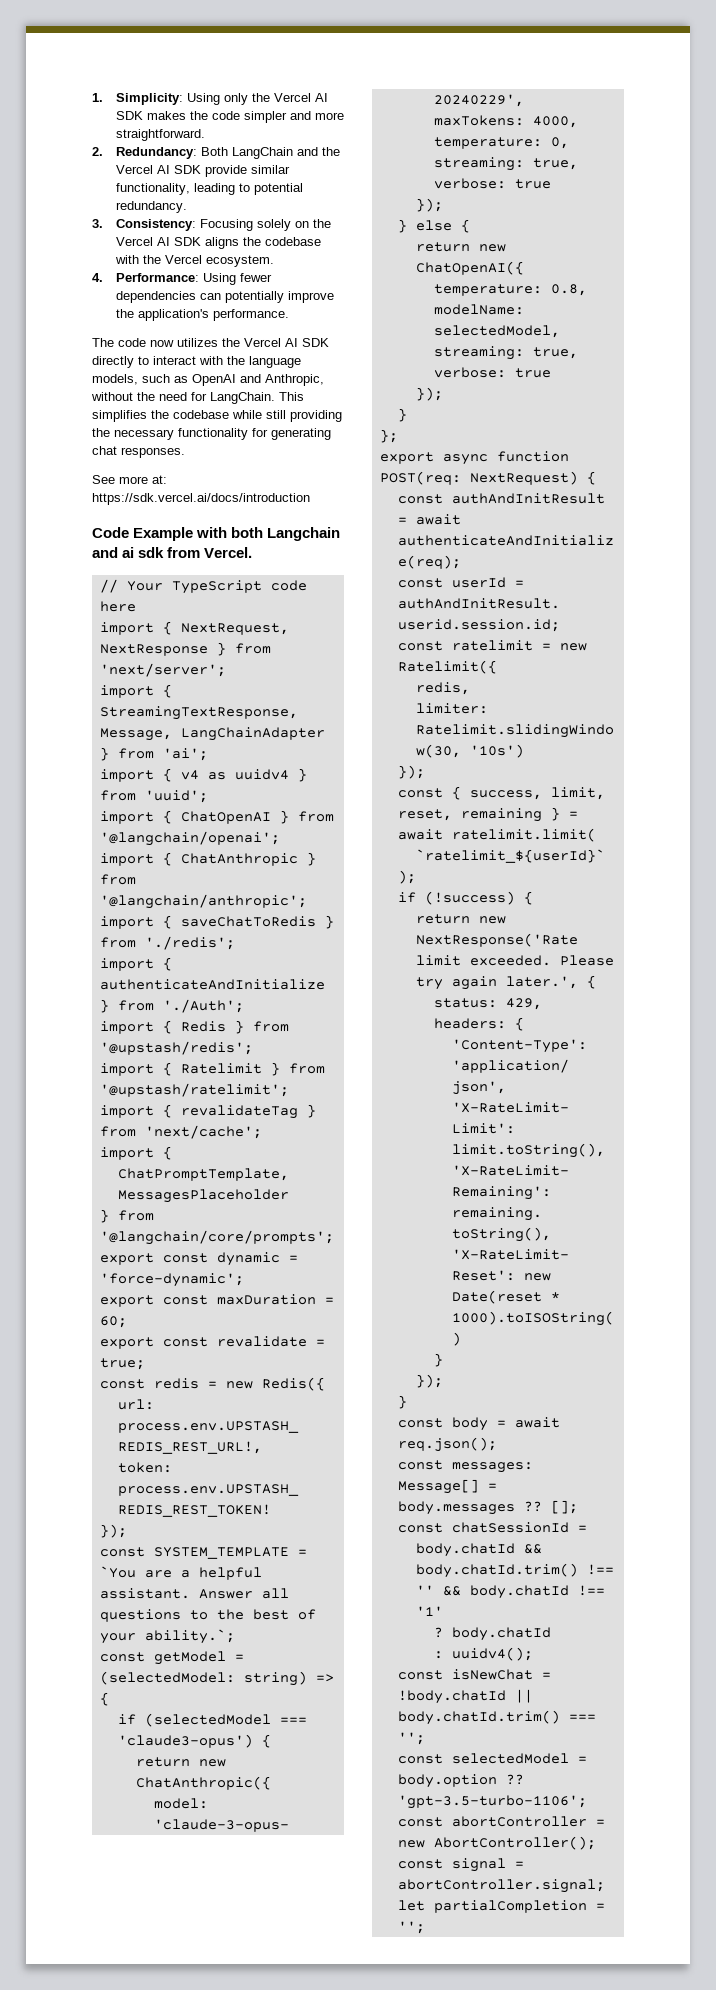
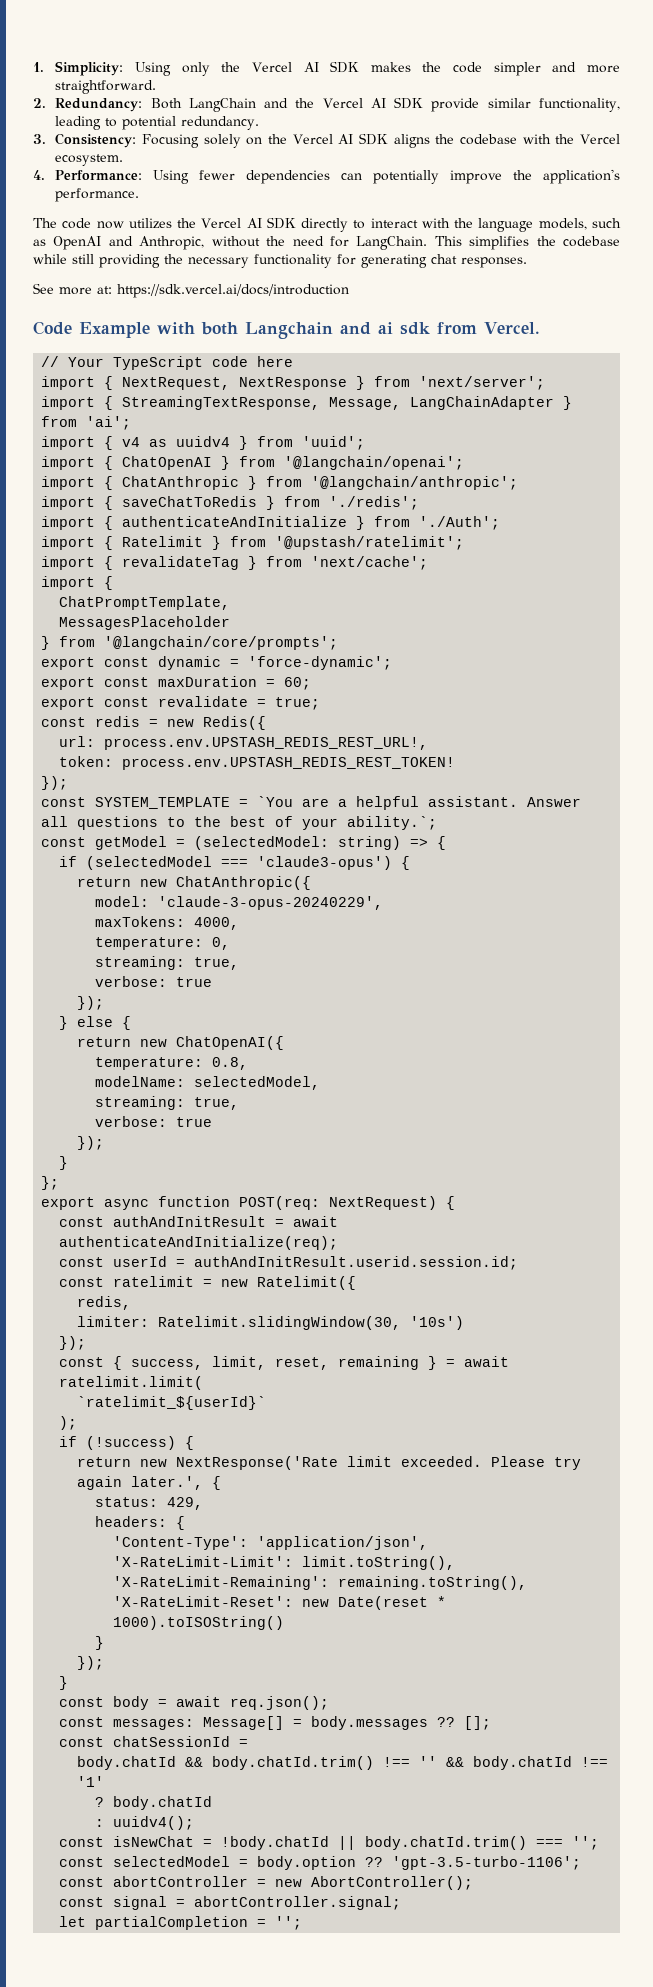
[99,1020,289,1034] [99,1041,253,1055] // import { Redis } from '@upstash/redis'; -> (501, 523) none

